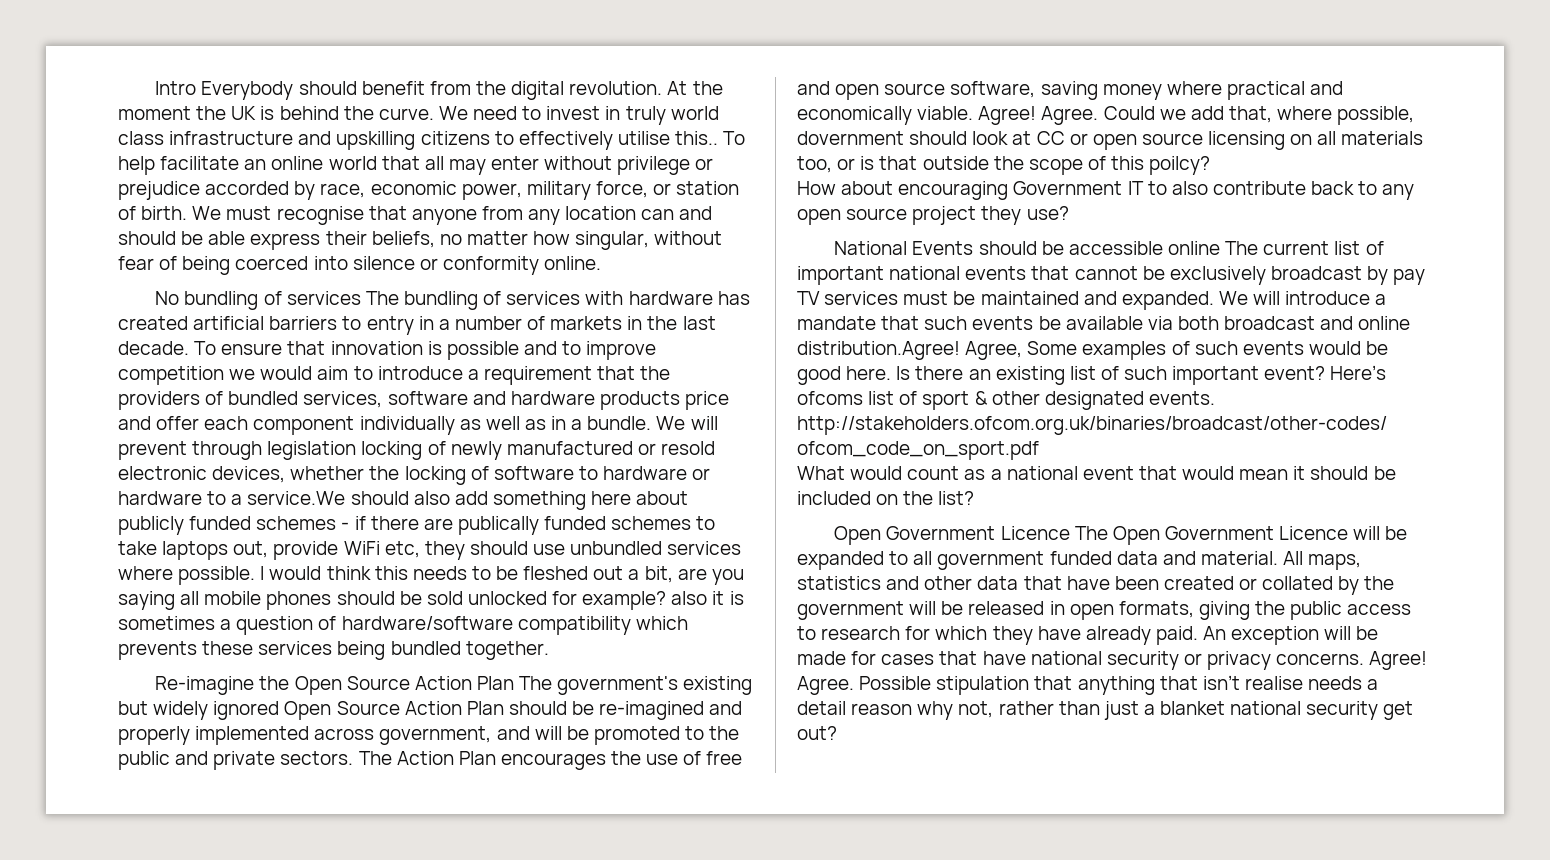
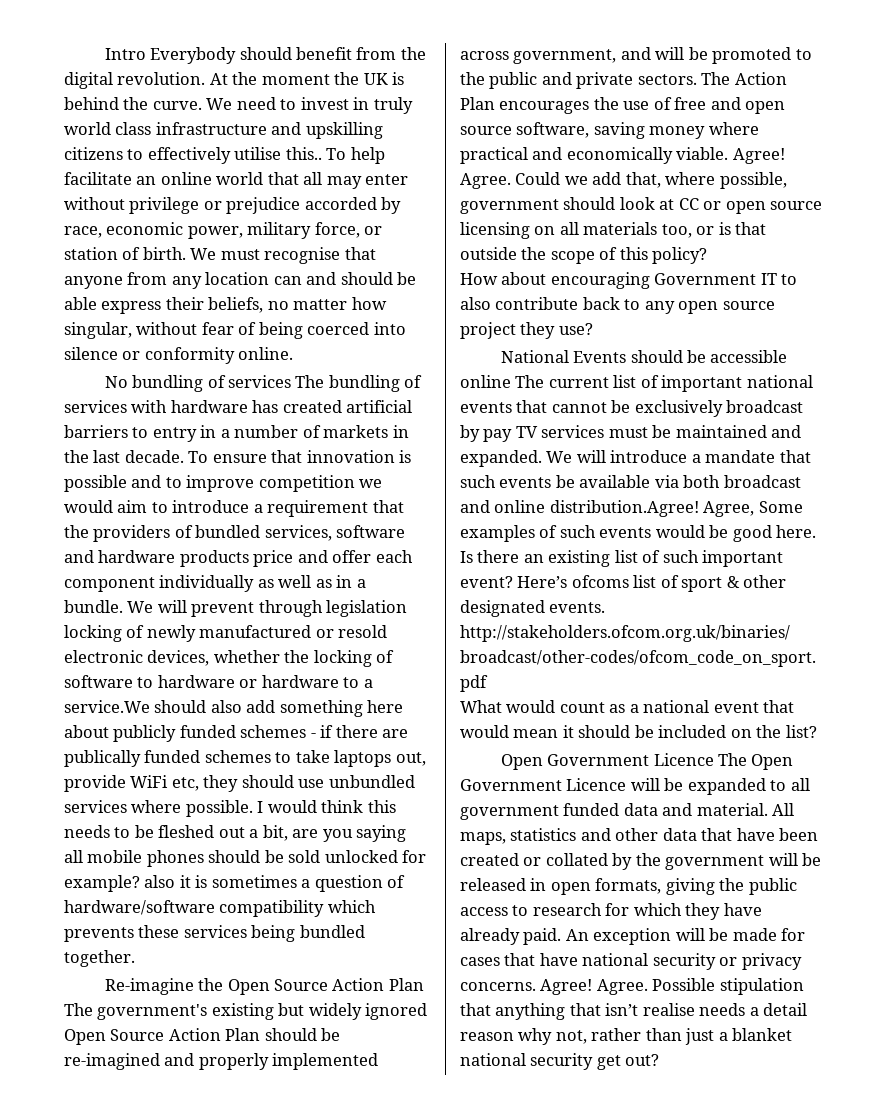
[797,131,904,145] dovernment -> [460,199,559,214] government
[1149,156,1211,175] poilcy? -> [652,247,708,264] policy?

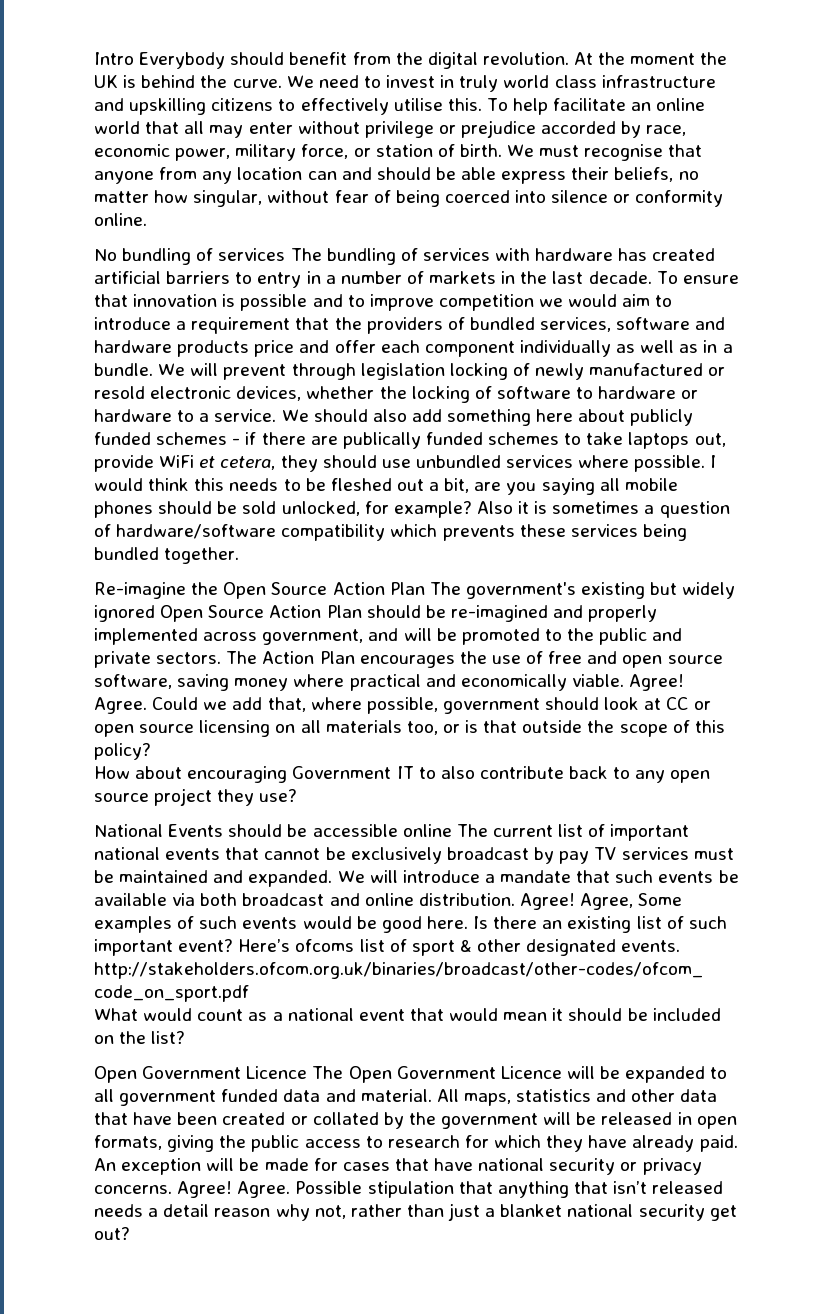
[285,147,322,160] this.. -> [447,98,482,111] this.
[64,700,150,713] service.We -> [214,409,309,422] service. We
[171,777,199,791] etc, -> [199,456,276,470] et cetera,
[324,850,398,863] unlocked -> [281,501,360,516] unlocked,
[144,875,176,888] also -> [476,501,513,514] Also
[549,500,699,517] distribution.Agree! -> [418,893,575,910] distribution. Agree!
[642,1003,695,1016] realise -> [652,1181,724,1194] released

